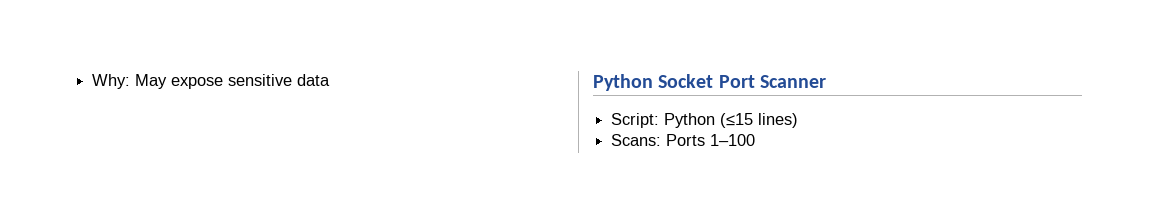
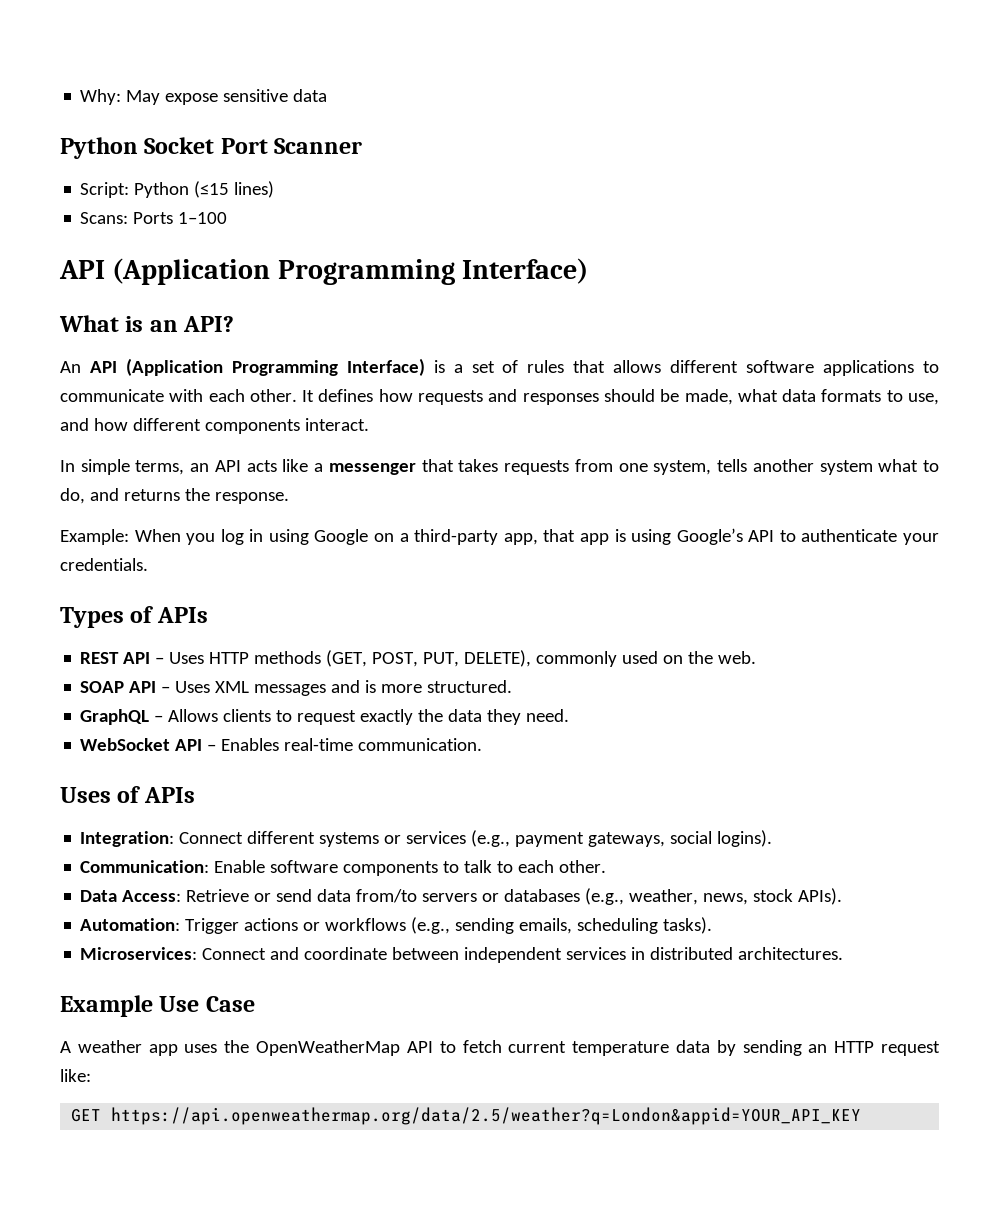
(756, 140) none -> [59,258,589,285] [59,315,235,332] [60,358,939,376] [60,389,939,405] [60,418,369,434] [60,459,939,475] [60,488,289,504] [60,528,939,545] [60,558,148,571] [60,606,208,628] [80,650,757,667] [80,680,513,696] [80,709,570,725] [80,738,483,751] [60,786,195,803] [80,830,773,847] [80,860,607,876] [80,888,843,905] [80,917,713,934] [80,947,844,963] [60,995,255,1017] [60,1040,940,1056] [60,1069,91,1082] [71,1107,862,1125] // API (Application Programming Interface) // What is an API? // An API (Application Programming Interface) is a set of rules that allows different software applications to communicate with each other. It defines how requests and responses should be made, what data formats to use, and how different components interact. // In simple terms, an API acts like a messenger that takes requests from one system, tells another system what to do, and returns the response. // Example: When you log in using Google on a third-party app, that app is using Google’s API to authenticate your credentials. // Types of APIs // REST API – Uses HTTP methods (GET, POST, PUT, DELETE), commonly used on the web. // SOAP API – Uses XML messages and is more structured. // GraphQL – Allows clients to request exactly the data they need. // WebSocket API – Enables real-time communication. // Uses of APIs // Integration: Connect different systems or services (e.g., payment gateways, social logins). // Communication: Enable software components to talk to each other. // Data Access: Retrieve or send data from/to servers or databases (e.g., weather, news, stock APIs). // Automation: Trigger actions or workflows (e.g., sending emails, scheduling tasks). // Microservices: Connect and coordinate between independent services in distributed architectures. // Example Use Case // A weather app uses the OpenWeatherMap API to fetch current temperature data by sending an HTTP request like: // GET https://api.openweathermap.org/data/2.5/weather?q=London&appid=YOUR_API_KEY

